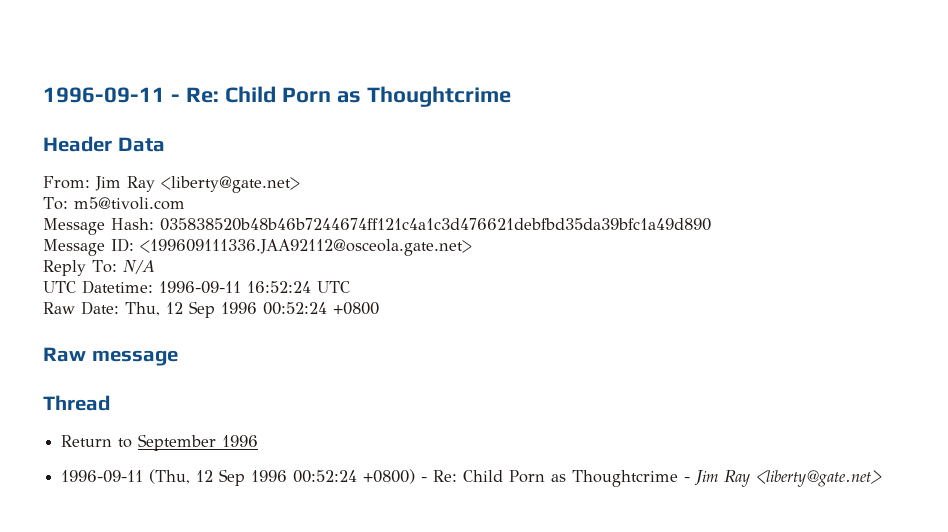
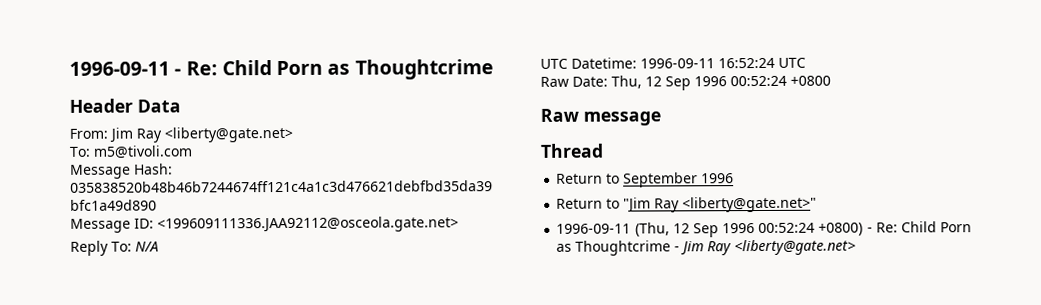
(259, 441) none -> [556,196,818,213] // Return to "Jim Ray <liberty@gate.net>"

